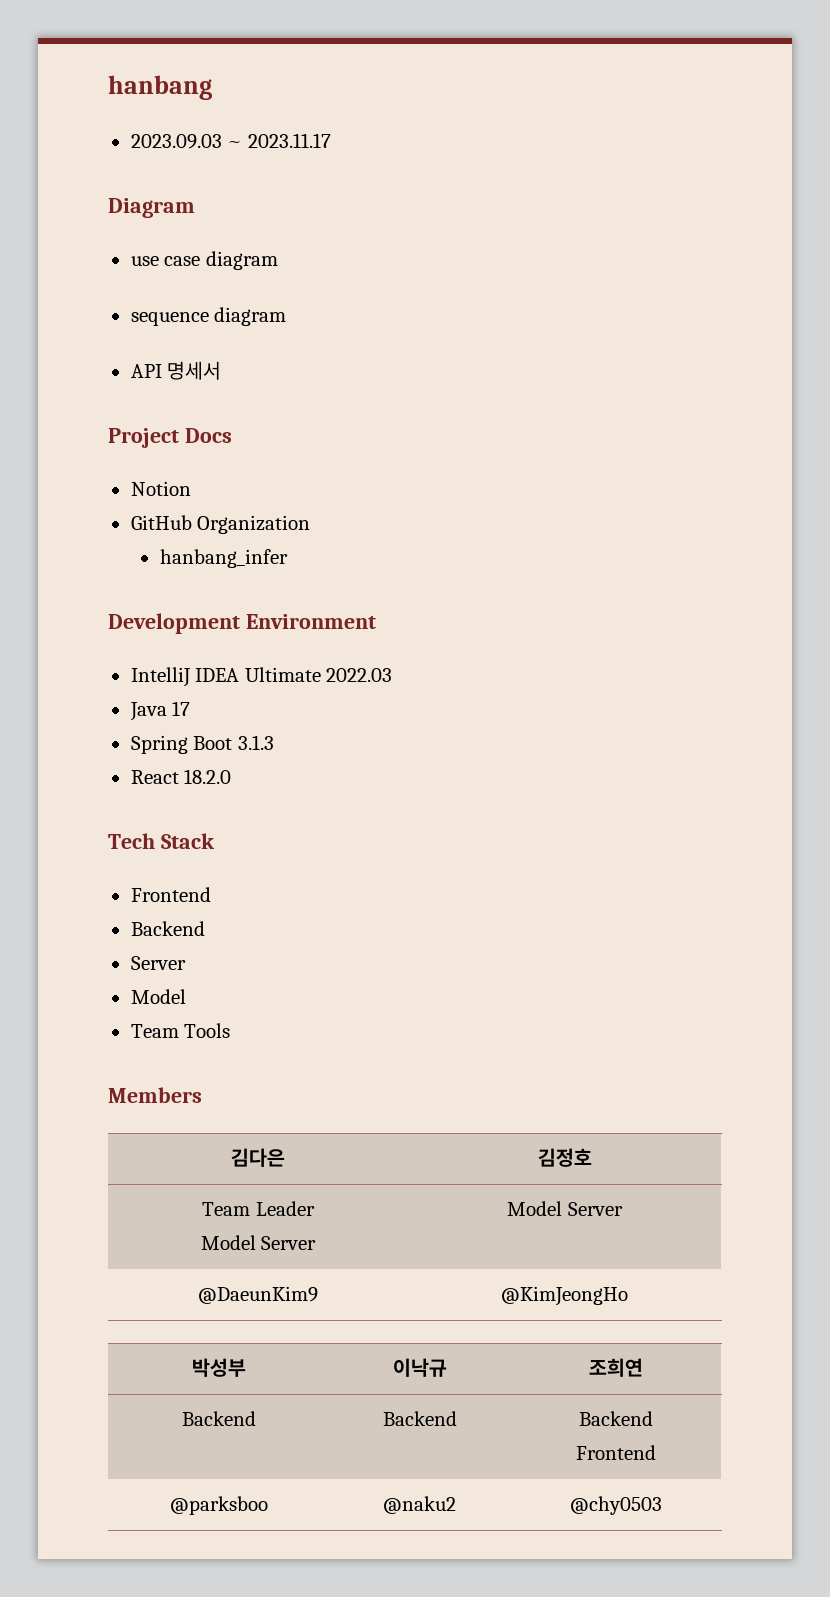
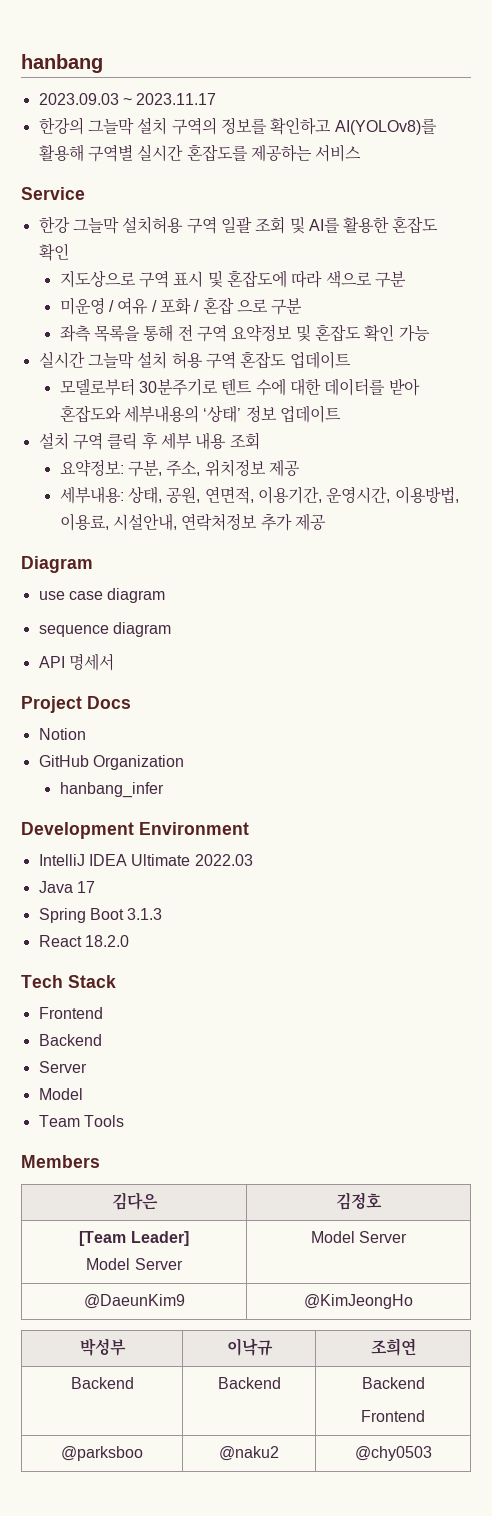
(331, 140) none -> [38,117,437,135] [38,144,362,162] [21,187,85,200] [38,216,439,234] [38,243,69,261] [59,270,406,288] [59,297,303,315] [59,324,430,342] [38,351,351,369] [59,378,420,396] [59,405,342,423] [38,432,260,450] [59,459,301,477] [59,486,459,504] [59,513,327,531] // 한강의 그늘막 설치 구역의 정보를 확인하고 AI(YOLOv8)를 활용해 구역별 실시간 혼잡도를 제공하는 서비스 // Service // 한강 그늘막 설치허용 구역 일괄 조회 및 AI를 활용한 혼잡도 확인 // 지도상으로 구역 표시 및 혼잡도에 따라 색으로 구분 // 미운영 / 여유 / 포화 / 혼잡 으로 구분 // 좌측 목록을 통해 전 구역 요약정보 및 혼잡도 확인 가능 // 실시간 그늘막 설치 허용 구역 혼잡도 업데이트 // 모델로부터 30분주기로 텐트 수에 대한 데이터를 받아 혼잡도와 세부내용의 ‘상태’ 정보 업데이트 // 설치 구역 클릭 후 세부 내용 조회 // 요약정보: 구분, 주소, 위치정보 제공 // 세부내용: 상태, 공원, 연면적, 이용기간, 운영시간, 이용방법, 이용료, 시설안내, 연락처정보 추가 제공
[202,1201,315,1216] Team Leader -> [79,1231,189,1246] [Team Leader]

